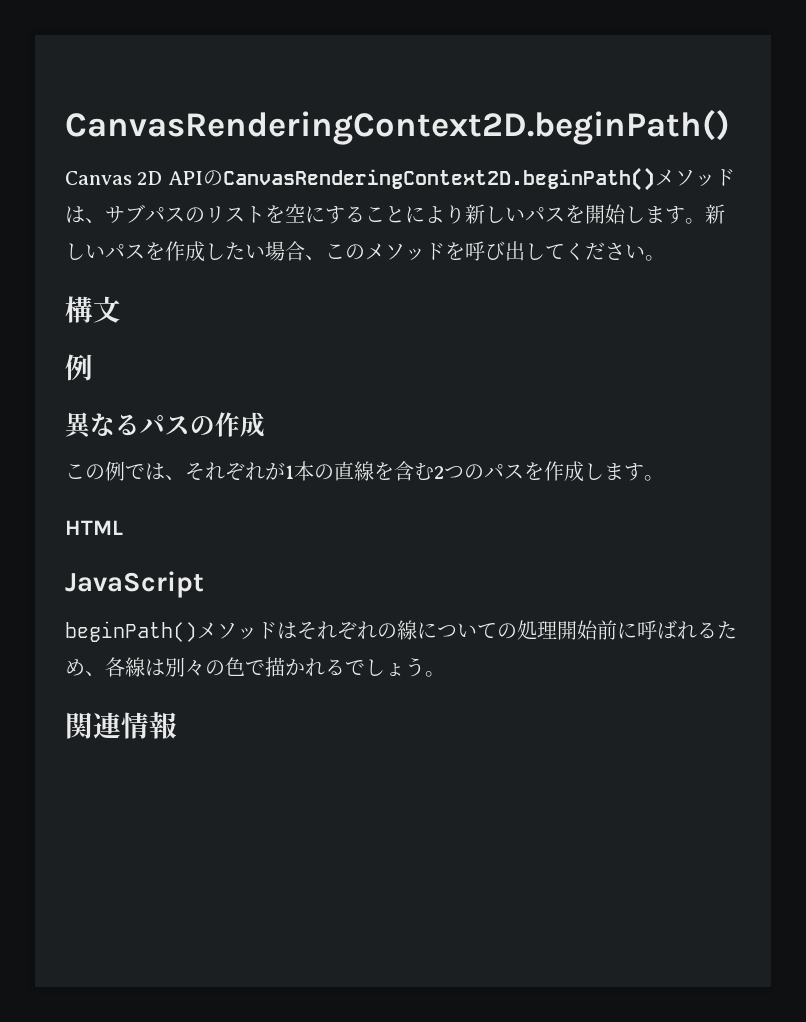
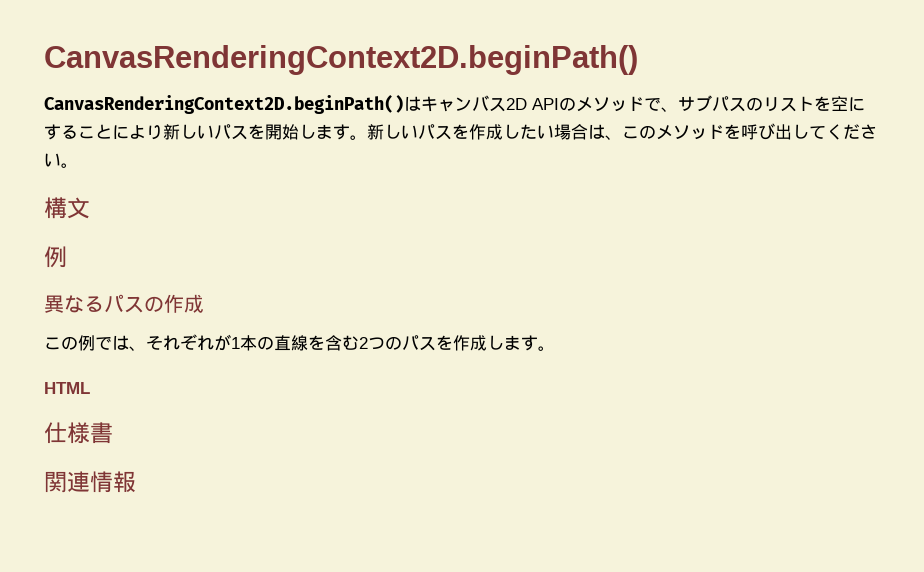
[65,171,132,185] Canvas -> [44,95,506,114] CanvasRenderingContext2D.beginPath()はキャンバス
[222,167,735,191] [65,206,85,223] CanvasRenderingContext2D.beginPath()メソッドは -> [576,96,661,112] メソッドで
(305, 251) none -> [588,124,605,139] は
[65,571,204,598] [65,620,737,642] [65,657,445,677] JavaScript // beginPath()メソッドはそれぞれの線についての処理開始前に呼ばれるため、各線は別々の色で描かれるでしょう。 -> [44,422,113,444] 仕様書

